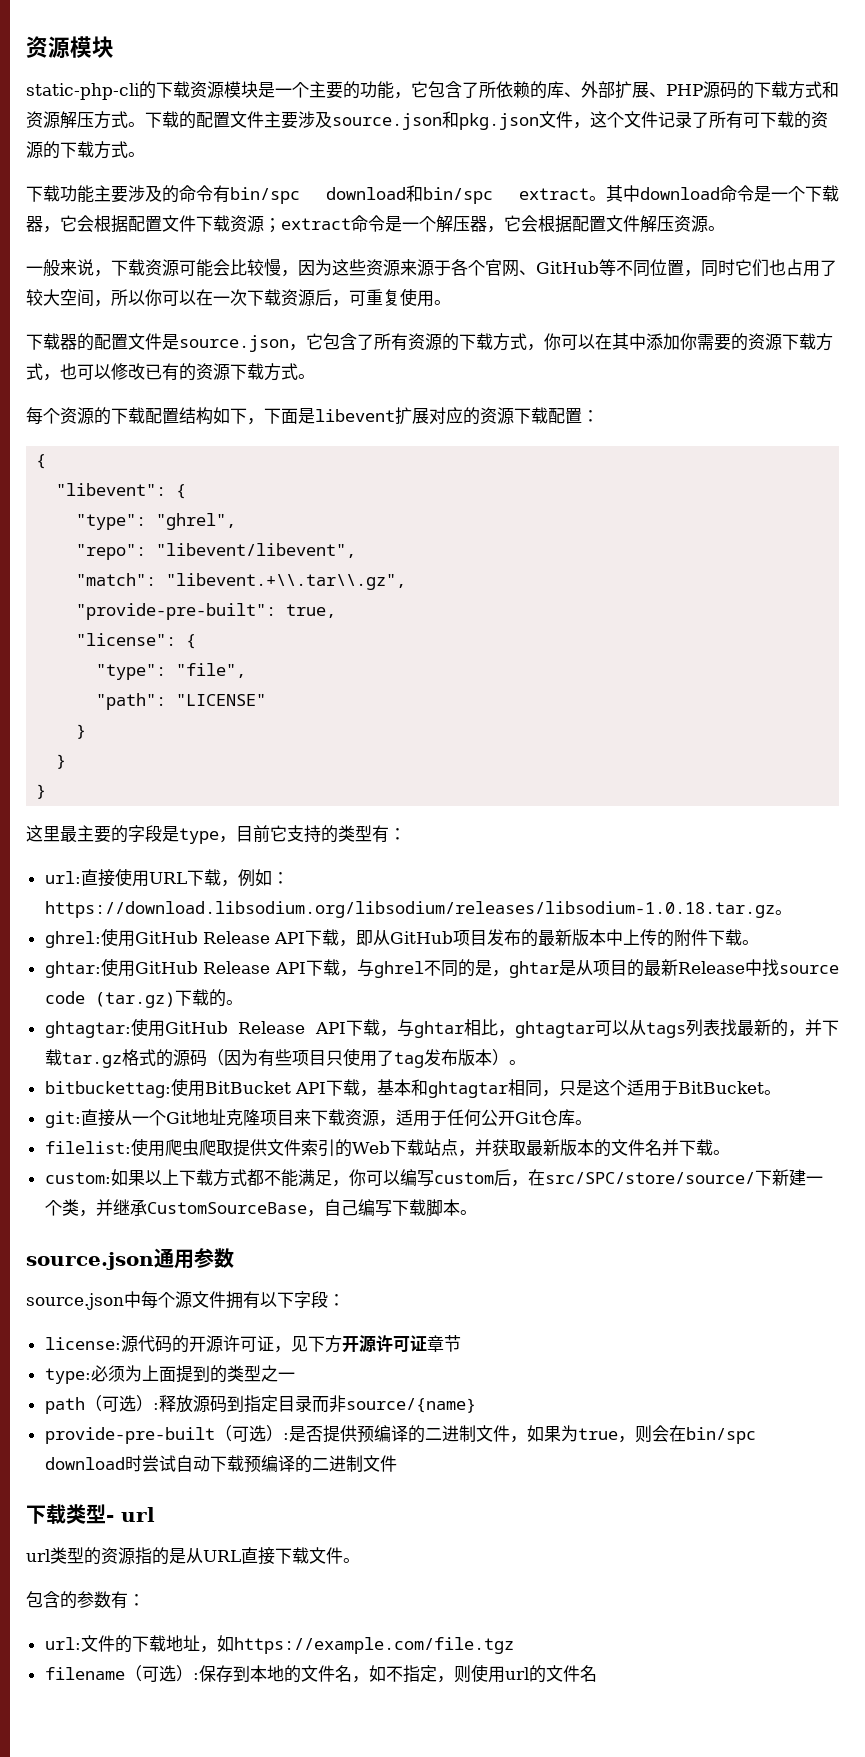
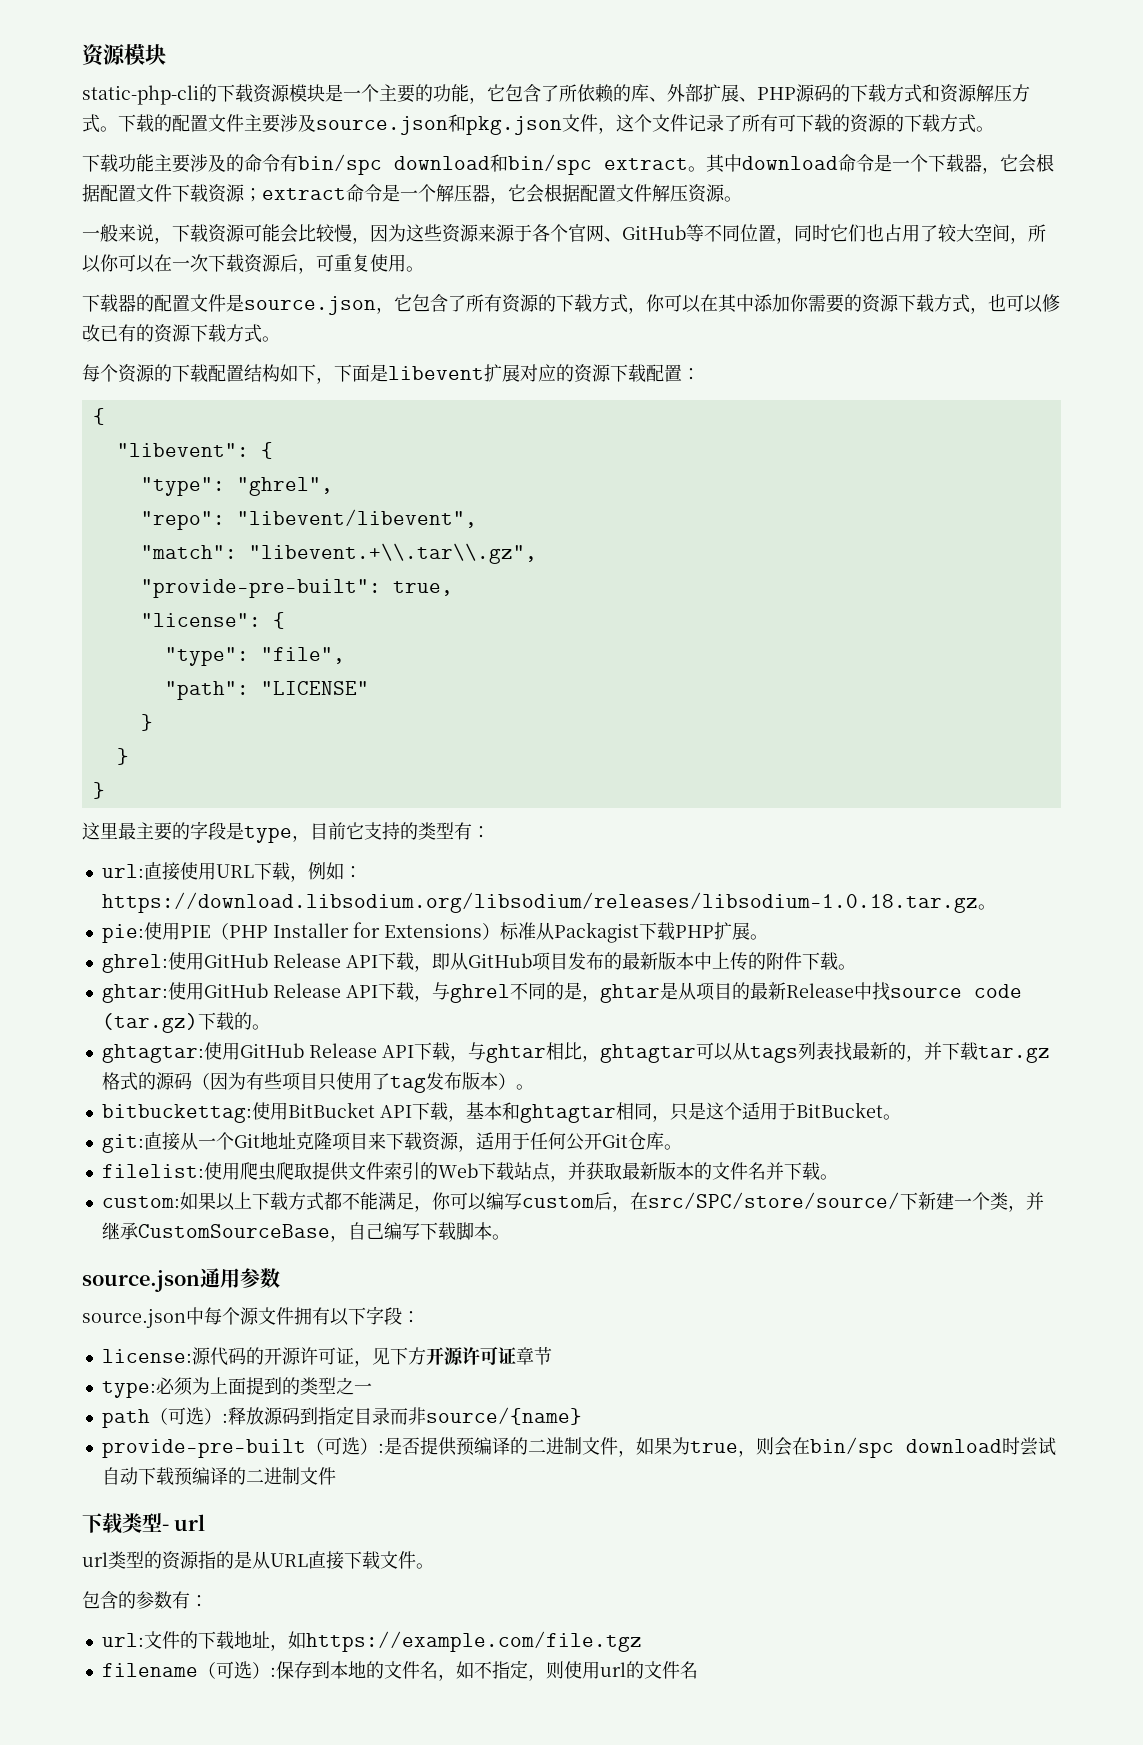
(792, 912) none -> [101,922,768,943] // pie:使用PIE（PHP Installer for Extensions）标准从Packagist下载PHP扩展。

